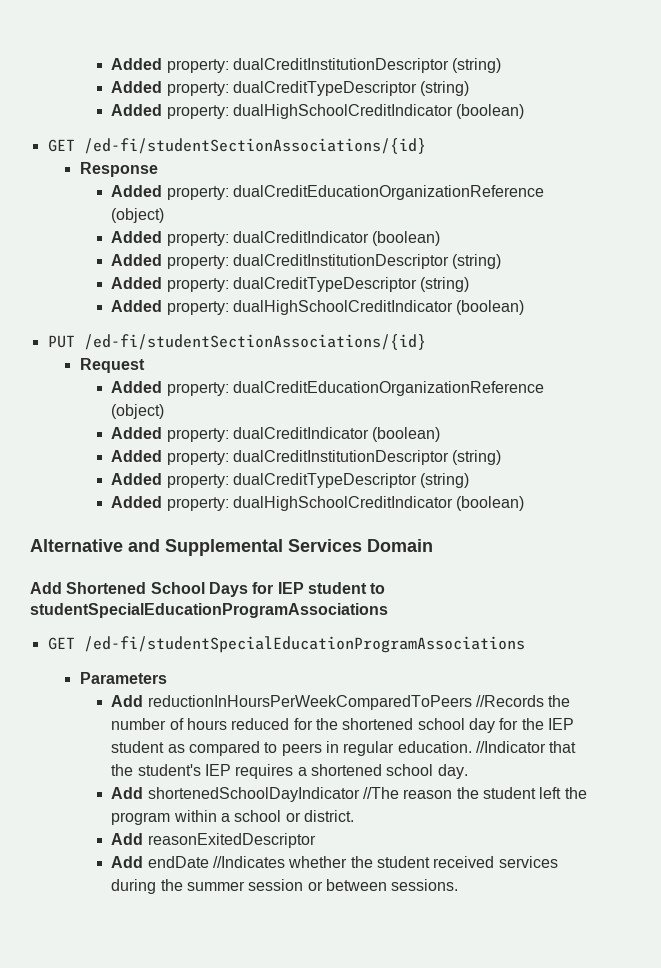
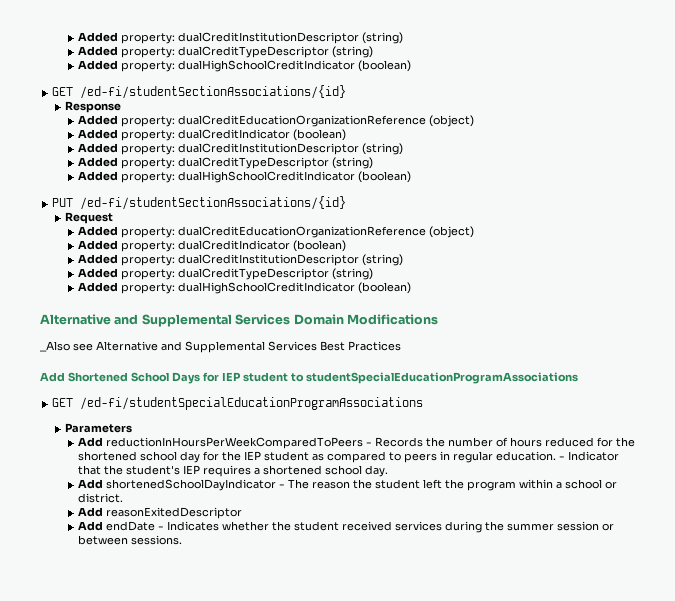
(433, 545) none -> [346,314,438,325] [40,341,401,353] Modifications // _Also see Alternative and Supplemental Services Best Practices
[476,695,545,707] //Records -> [365,437,423,447] - Records
[476,741,547,753] //Indicator -> [558,451,619,461] - Indicator
[363,787,400,799] //The -> [278,479,309,489] - The
[213,856,286,868] //Indicates -> [157,521,219,531] - Indicates

